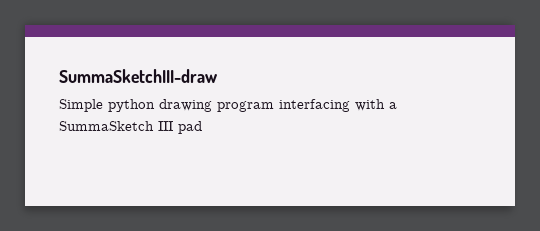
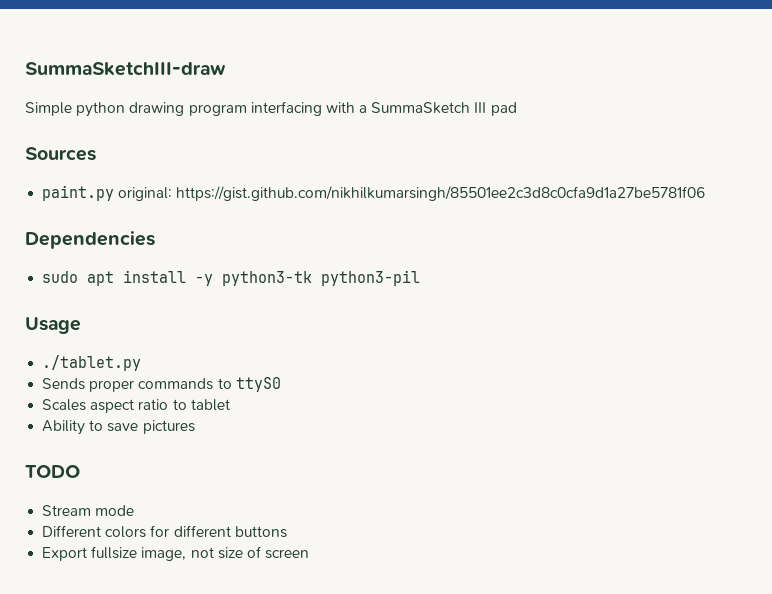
(202, 127) none -> [25,147,96,161] [42,185,706,201] [25,231,155,249] [42,270,421,286] [25,317,81,334] [42,355,142,371] [42,377,281,392] [42,399,230,413] [42,420,195,435] [25,465,80,478] [42,505,135,516] [42,525,287,538] [42,546,310,561] // Sources // paint.py original: https://gist.github.com/nikhilkumarsingh/85501ee2c3d8c0cfa9d1a27be5781f06 // Dependencies // sudo apt install -y python3-tk python3-pil // Usage // ./tablet.py // Sends proper commands to ttyS0 // Scales aspect ratio to tablet // Ability to save pictures // TODO // Stream mode // Different colors for different buttons // Export fullsize image, not size of screen

